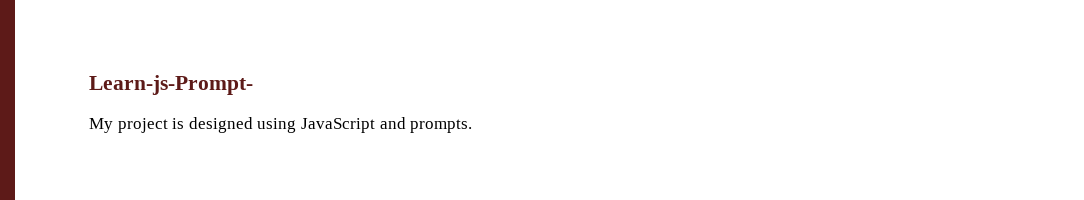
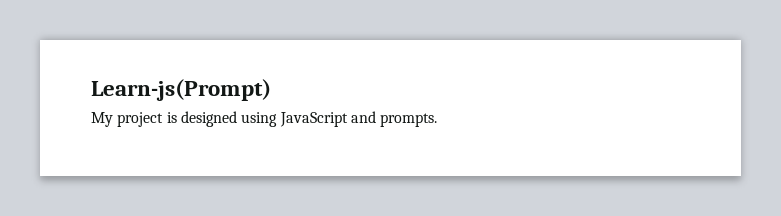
[89,75,253,95] Learn-js-Prompt- -> [91,79,271,101] Learn-js(Prompt)

